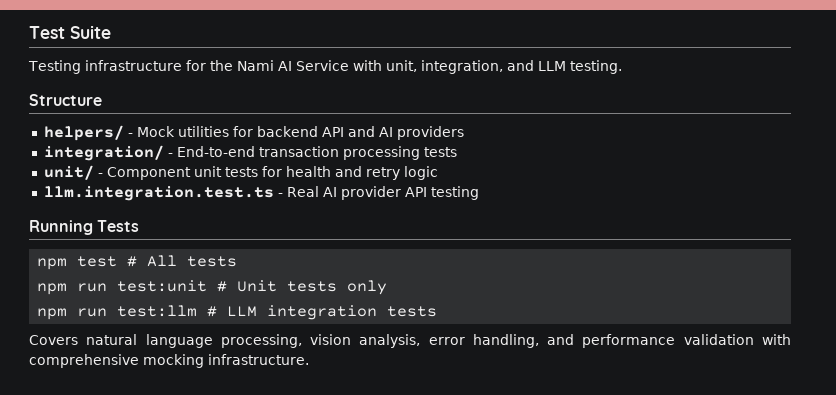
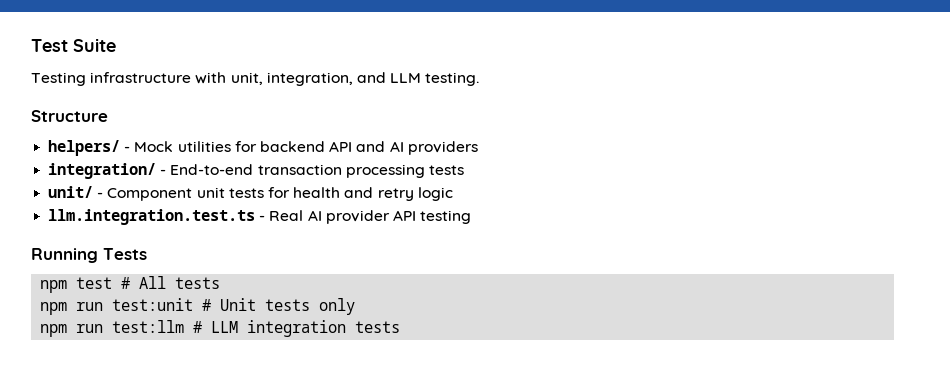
[185,60,349,71] for the Nami AI Service -> (192, 77) none
[29,334,791,348] [29,354,309,368] // Covers natural language processing, vision analysis, error handling, and performance validation with comprehensive mocking infrastructure. -> (401, 327) none

